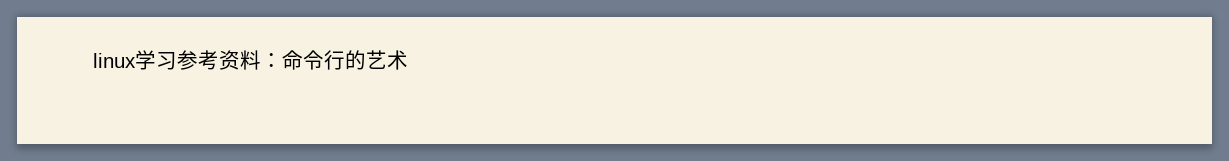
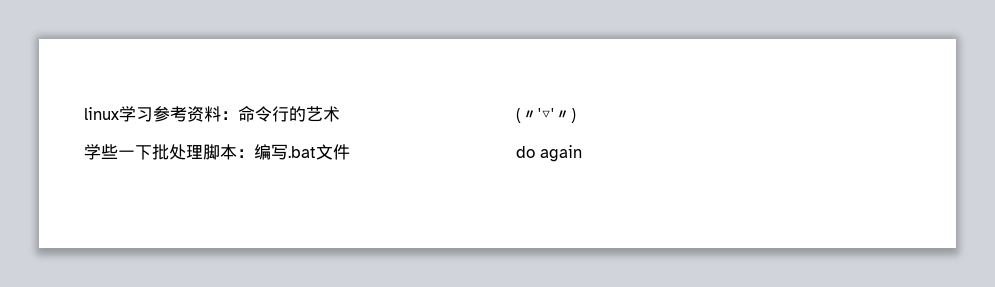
(408, 60) none -> [84,144,350,160] [516,108,576,123] [516,145,582,162] // 学些一下批处理脚本：编写.bat文件 // (〃'▽'〃) // do again

